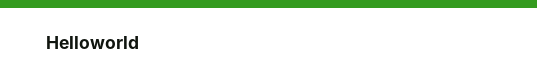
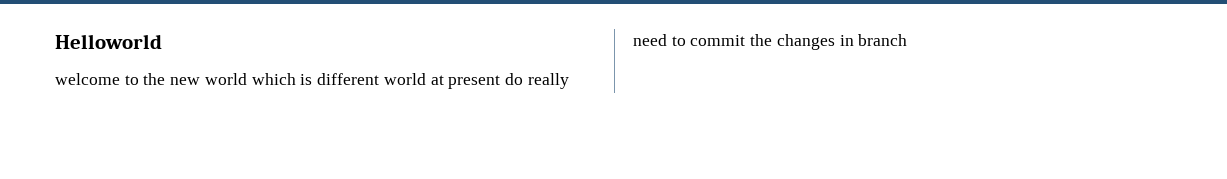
(139, 42) none -> [55,73,569,89] [633,34,908,50] // welcome to the new world which is different world at present do really need to commit the changes in branch

